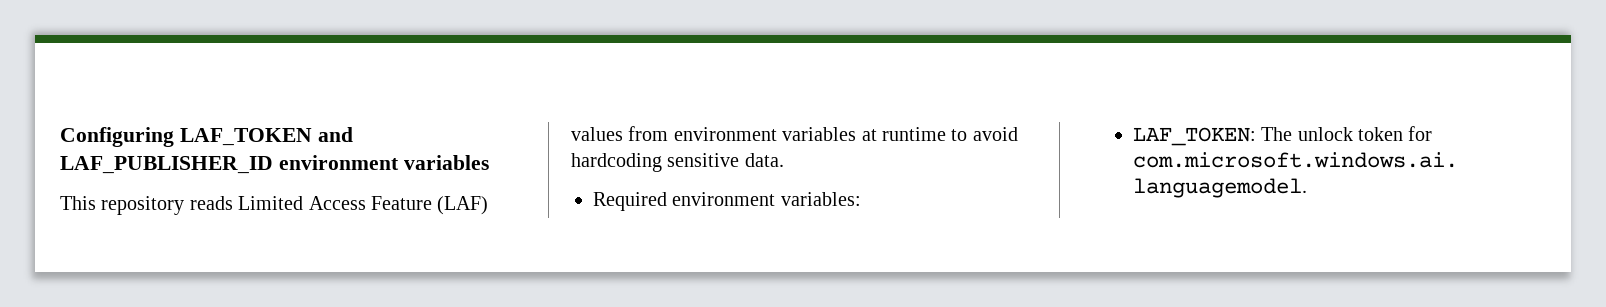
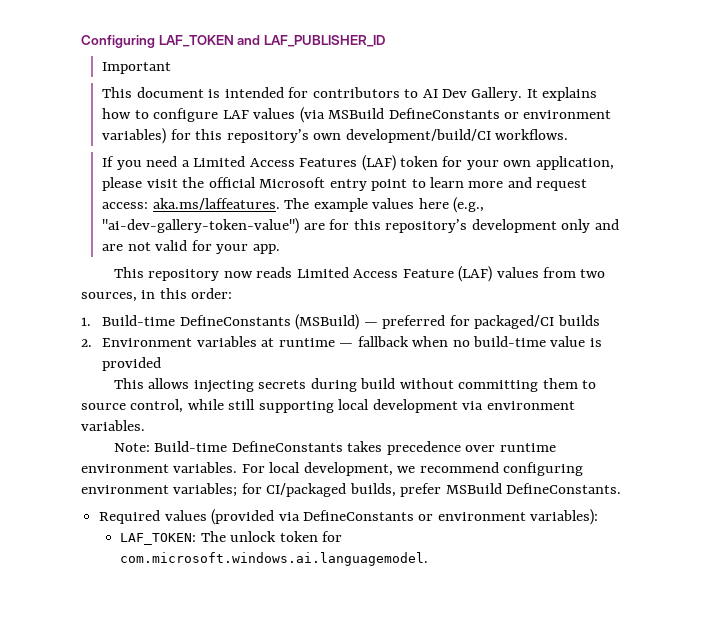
[278,155,489,170] environment variables -> [102,62,172,74] [102,87,598,101] [102,107,612,123] [102,128,569,144] [102,155,614,171] [102,177,588,191] [102,197,485,213] [102,218,619,234] [102,240,280,254] // Important // This document is intended for contributors to AI Dev Gallery. It explains how to configure LAF values (via MSBuild DefineConstants or environment variables) for this repository’s own development/build/CI workflows. // If you need a Limited Access Features (LAF) token for your own application, please visit the official Microsoft entry point to learn more and request access: aka.ms/laffeatures. The example values here (e.g., "ai-dev-gallery-token-value") are for this repository’s development only and are not valid for your app.
(185, 205) none -> [223,271,253,278] now
[673,127,1018,141] [571,153,784,172] [593,192,861,211] environment variables at runtime to avoid hardcoding sensitive data. // Required environment variables: -> [580,269,606,278] [81,288,233,302] [81,314,600,330] [81,336,602,347] [102,357,162,371] [113,378,597,393] [81,399,575,413] [81,420,145,431] [113,441,556,455] [81,462,584,476] [81,483,622,497] [99,509,599,525] two sources, in this order: // 1. Build-time DefineConstants (MSBuild) — preferred for packaged/CI builds // 2. Environment variables at runtime — fallback when no build-time value is provided // This allows injecting secrets during build without committing them to source control, while still supporting local development via environment variables. // Note: Build-time DefineConstants takes precedence over runtime environment variables. For local development, we recommend configuring environment variables; for CI/packaged builds, prefer MSBuild DefineConstants. // Required values (provided via DefineConstants or environment variables):

